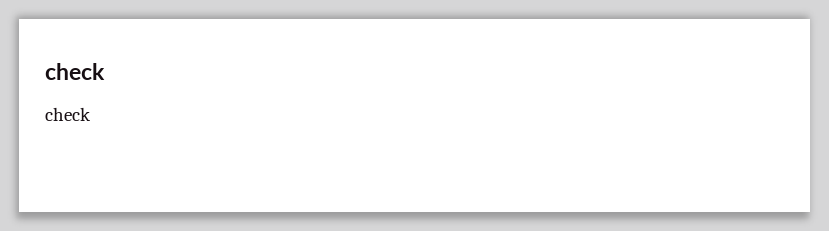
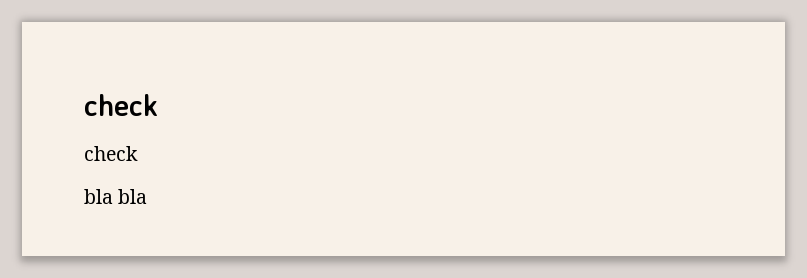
(91, 114) none -> [84,189,148,204] // bla bla

